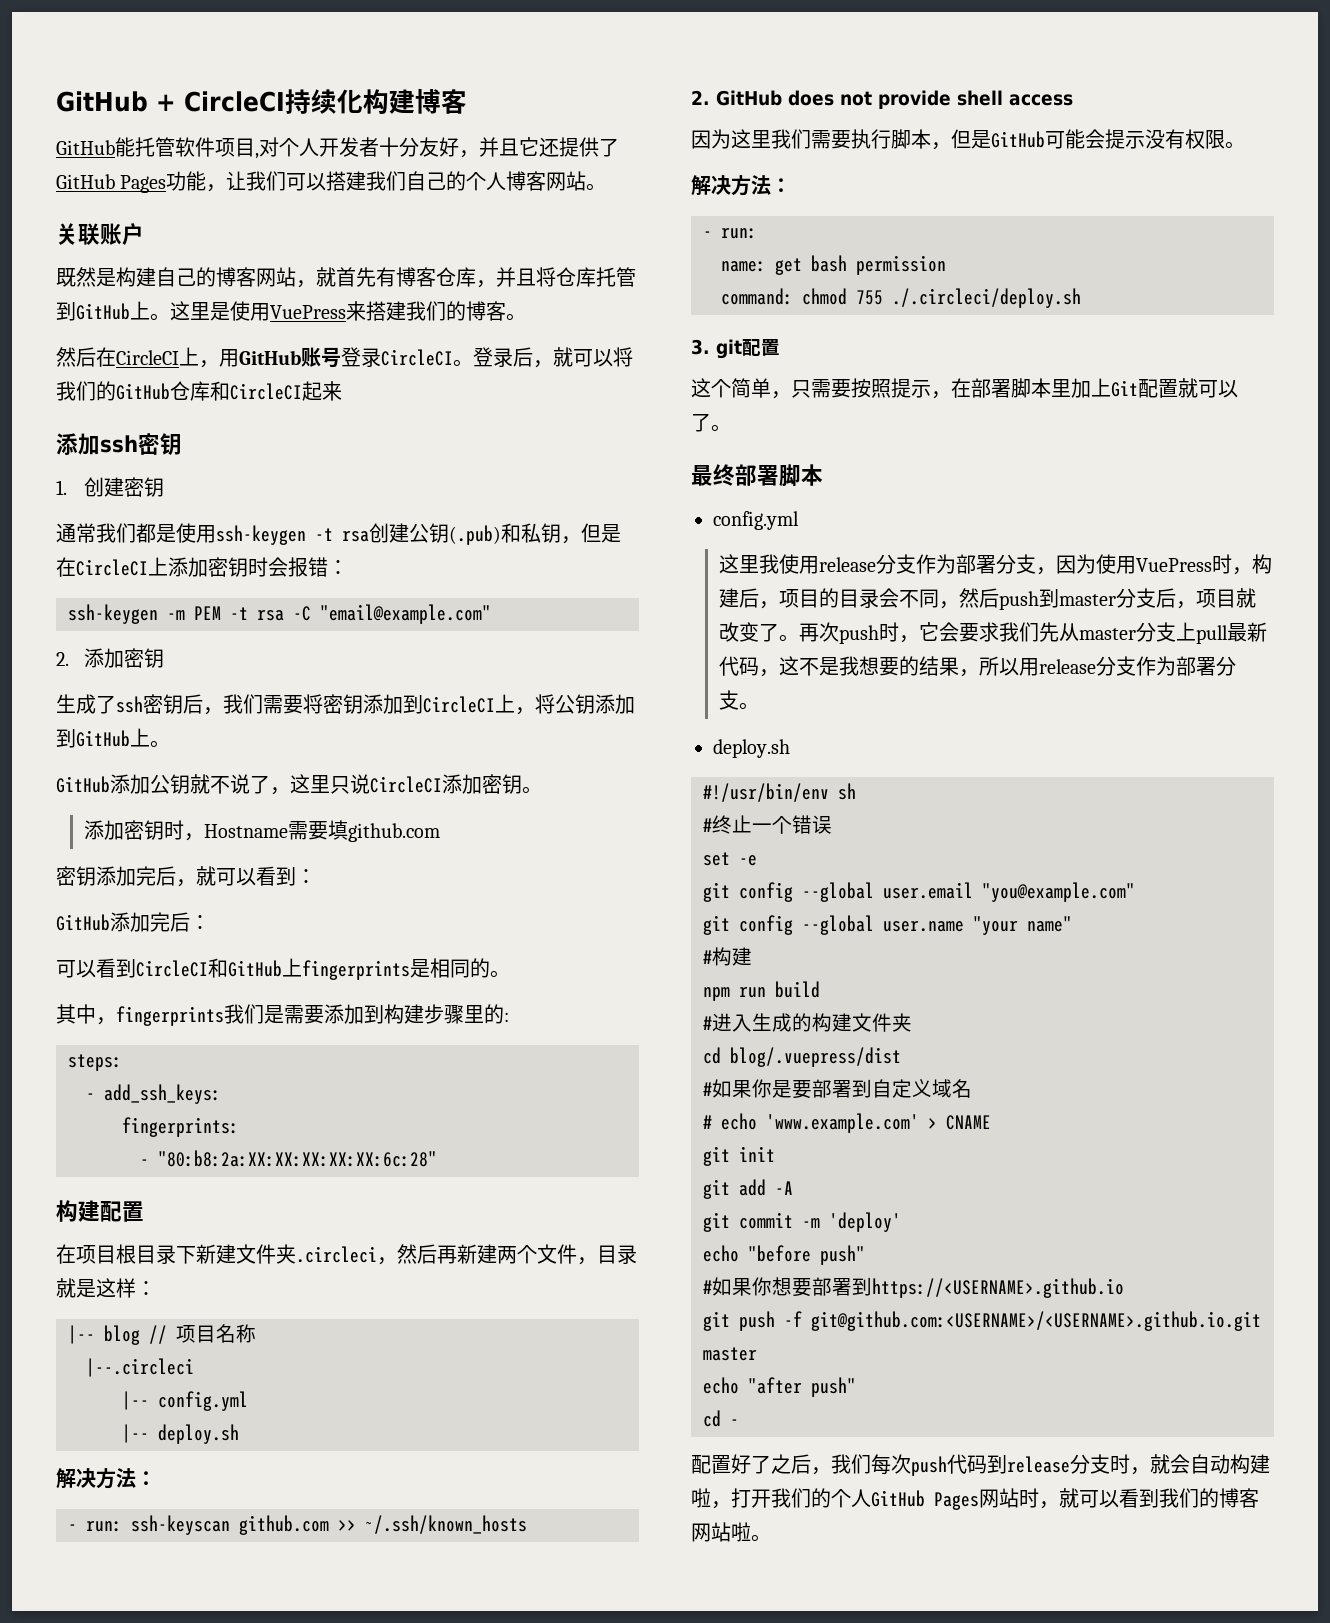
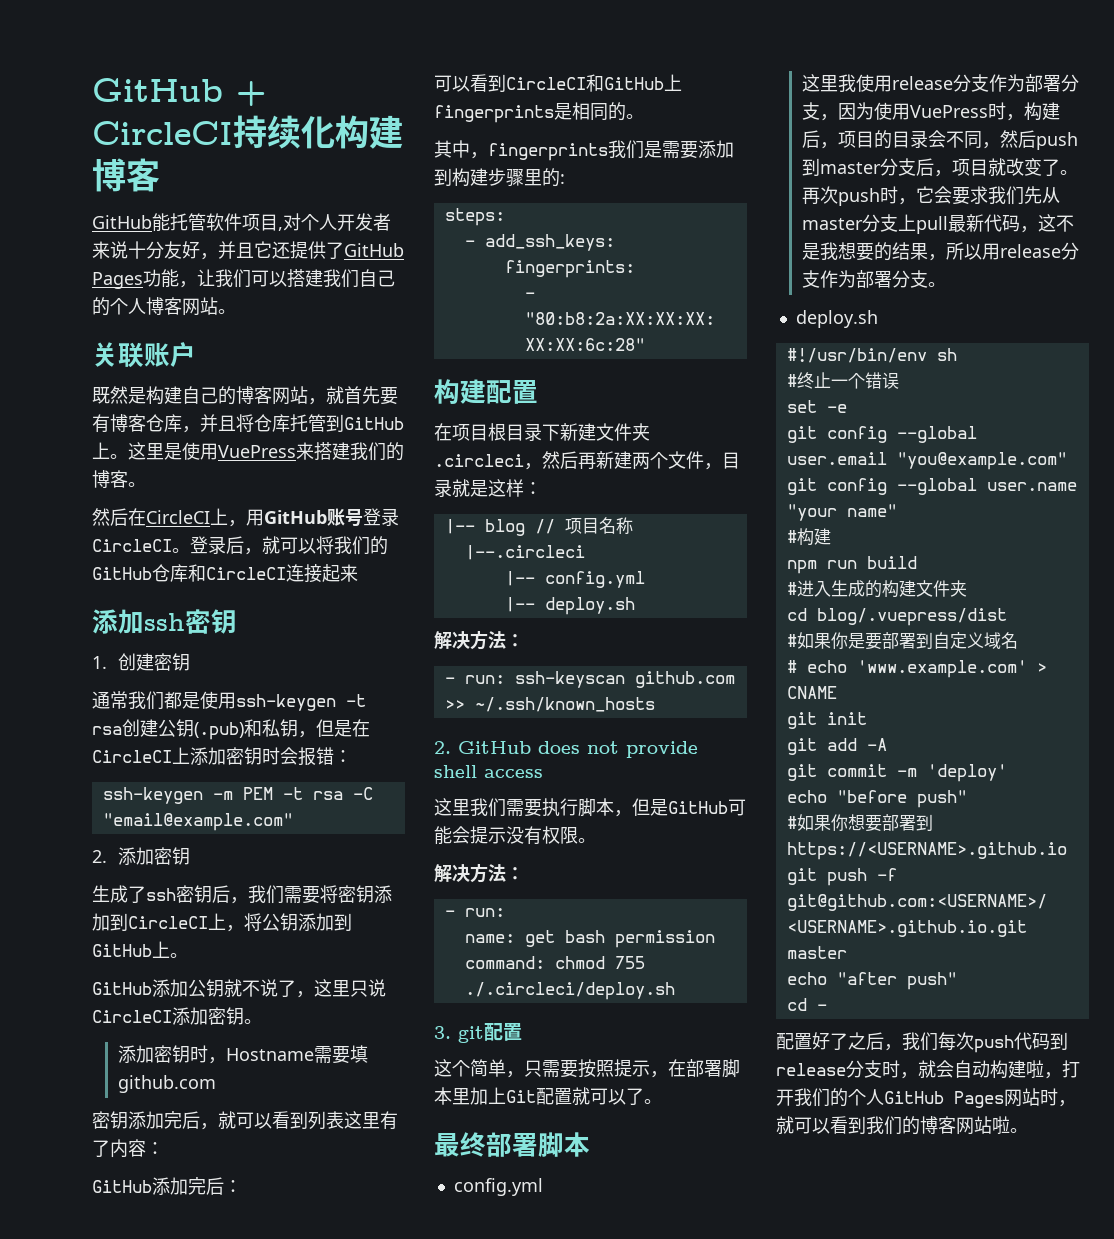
(379, 147) none -> [92,241,128,259] 来说
(376, 277) none -> [380,387,398,405] 要
(302, 391) none -> [286,564,322,583] 连接
(296, 876) none -> [308,1111,398,1130] [92,1139,146,1158] 列表这里有了内容
[691,129,731,149] 因为 -> (543, 773) none

